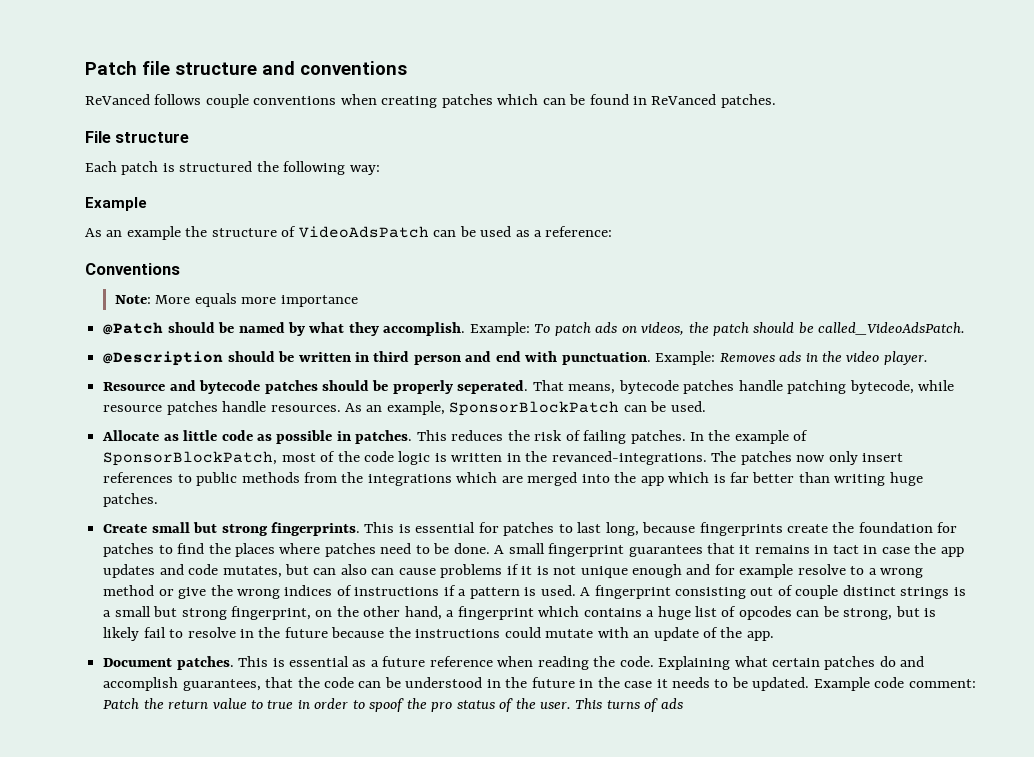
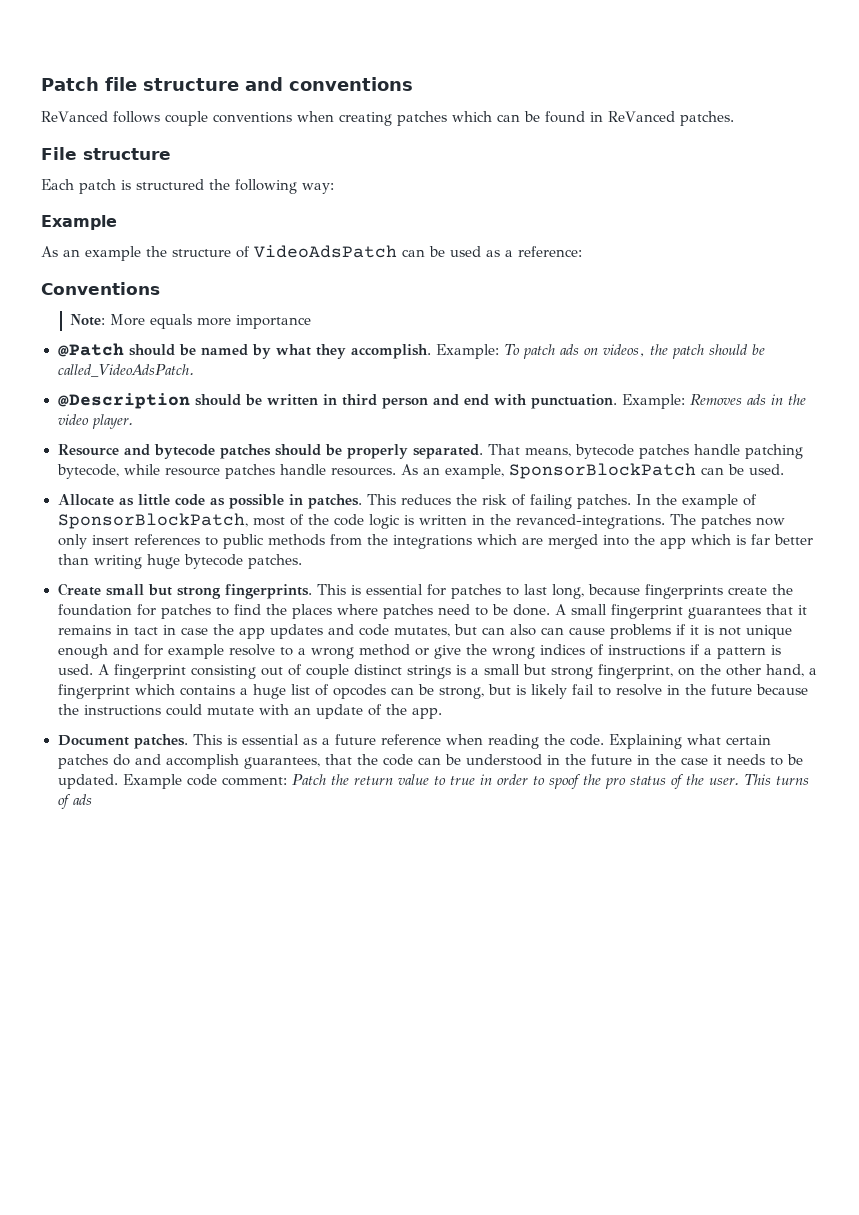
[457,380,529,394] seperated. -> [412,444,483,459] separated.
(923, 479) none -> [183,554,243,569] bytecode

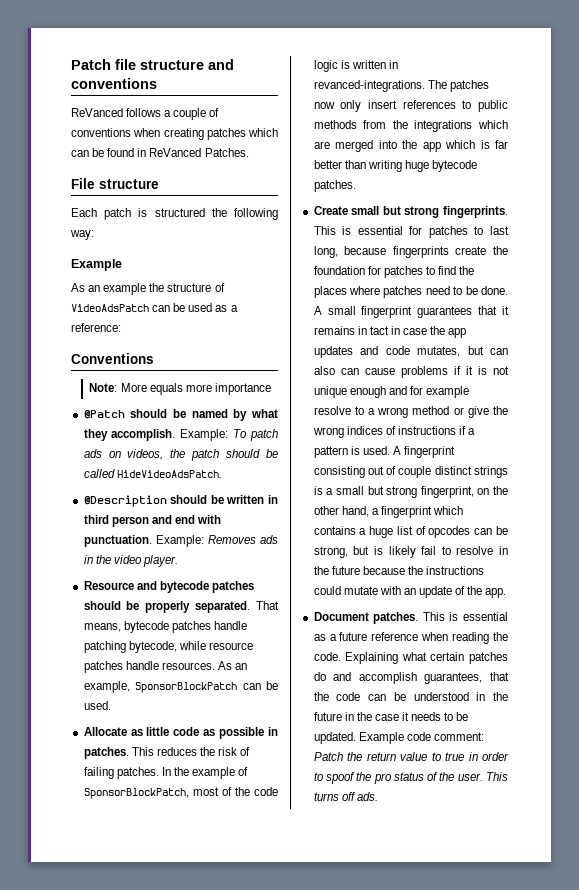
[164,111,208,126] couple -> [164,108,220,120] a couple of
[679,111,734,126] patches. -> [204,148,249,157] Patches.
[57,364,194,377] called_VideoAdsPatch. -> [83,469,222,478] called HideVideoAdsPatch.
[489,514,511,525] the -> (398, 64) none
[57,794,92,809] of ads -> [341,792,378,801] off ads.

